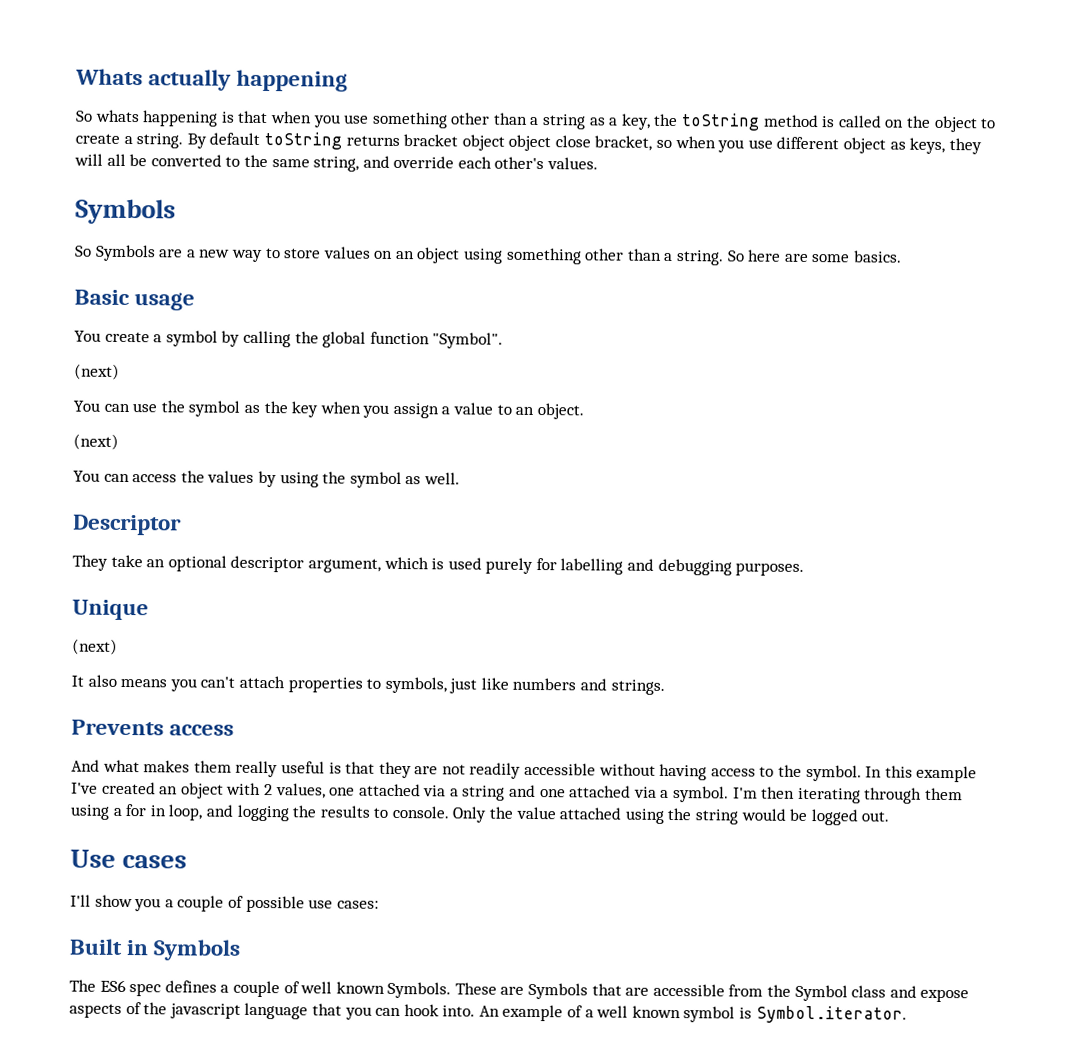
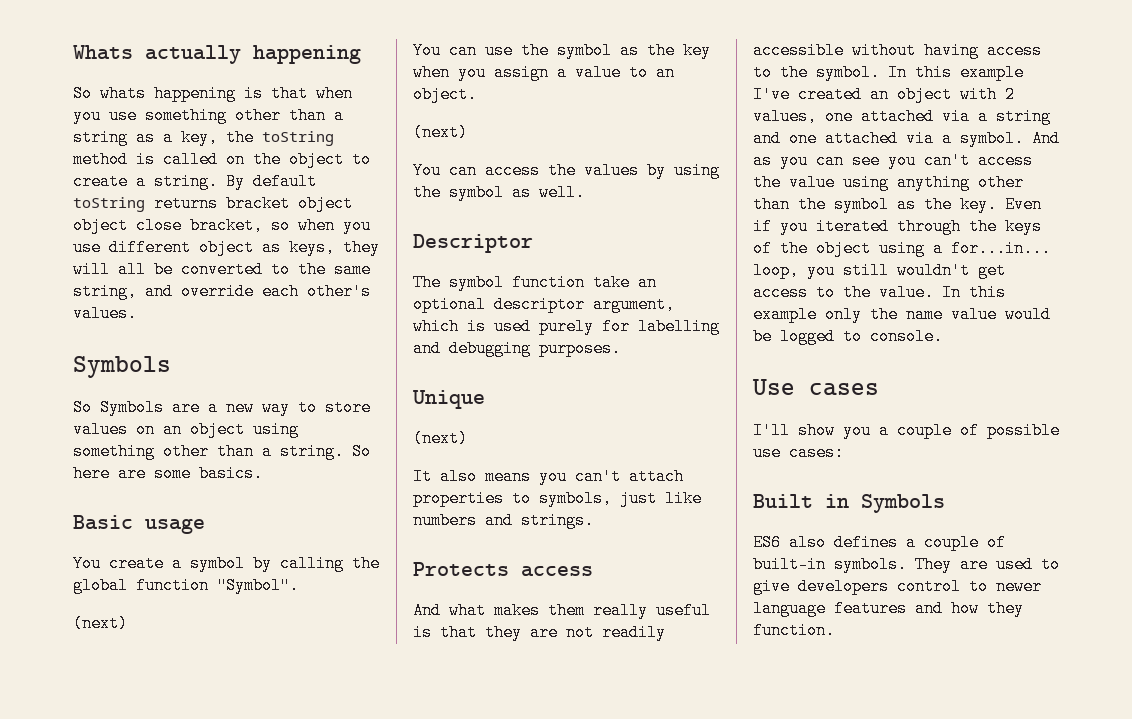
[72,554,108,571] They -> [413,274,585,291] The symbol function
[71,719,164,736] Prevents -> [413,562,509,576] Protects
[732,786,963,804] [70,804,739,825] I'm then iterating through them using a for in loop, and logging the results to console. Only the value attached using the string -> [1032,130,1060,147] [753,152,1033,169] [753,174,1024,191] [753,196,1042,213] [753,218,1042,235] [753,240,1051,257] [753,262,1006,279] [753,284,1006,301] [753,306,997,323] And as you can see you can't access the value using anything other than the symbol as the key. Even if you iterated through the keys of the object using a for...in... loop, you still wouldn't get access to the value. In this example only the name value
[861,811,890,822] out. -> [843,328,943,345] to console.
[69,979,162,997] The ES6 spec -> [753,534,826,551] ES6 also
[300,981,970,1003] [69,1002,907,1024] well known Symbols. These are Symbols that are accessible from the Symbol class and expose aspects of the javascript language that you can hook into. An example of a well known symbol is Symbol.iterator. -> [753,556,1060,573] [753,578,1042,595] [753,600,1024,617] [753,622,835,639] built-in symbols. They are used to give developers control to newer language features and how they function.

